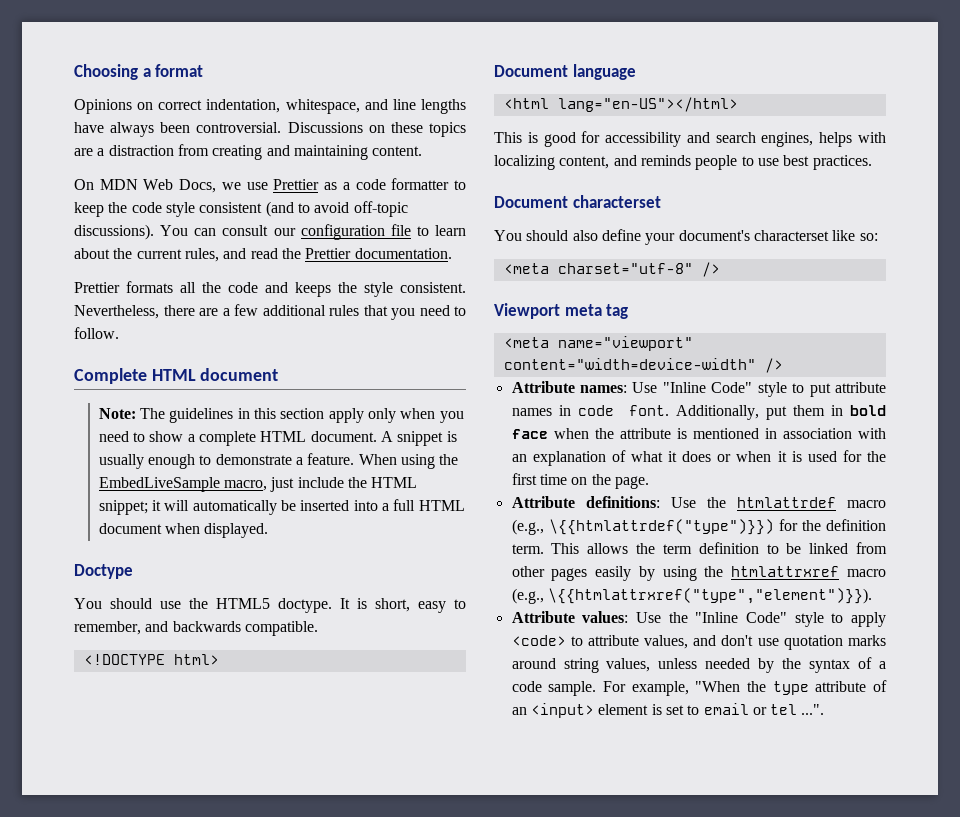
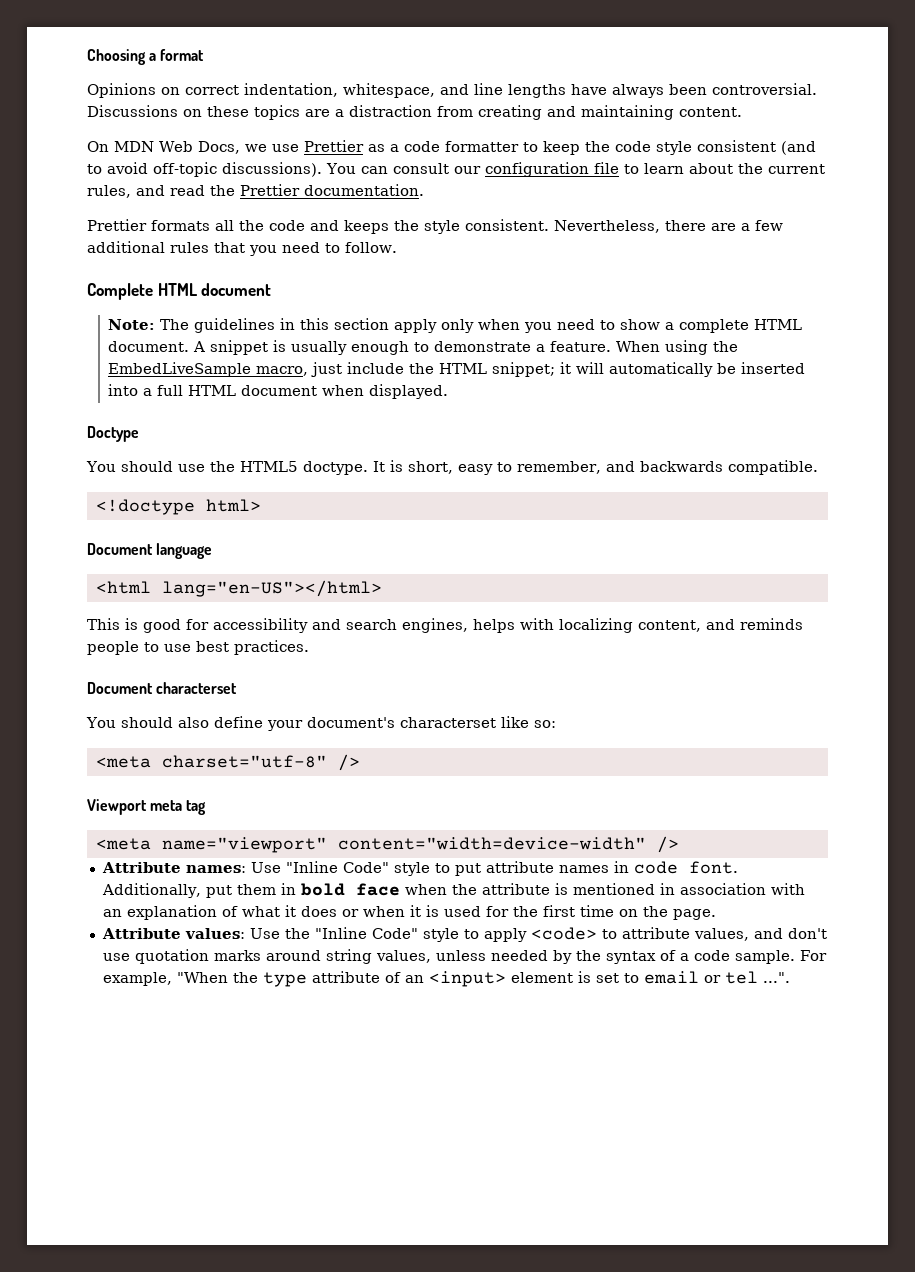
[83,654,165,665] <!DOCTYPE -> [95,499,195,515] <!doctype
[511,496,886,508] [511,519,886,535] [511,542,887,554] [511,566,886,581] [511,588,872,604] // Attribute definitions: Use the htmlattrdef macro (e.g., \{{htmlattrdef("type")}}) for the definition term. This allows the term definition to be linked from other pages easily by using the htmlattrxref macro (e.g., \{{htmlattrxref("type","element")}}). -> (716, 914) none

